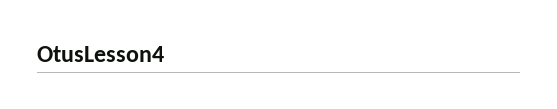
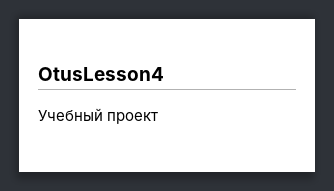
(164, 54) none -> [38,108,159,124] // Учебный проект

